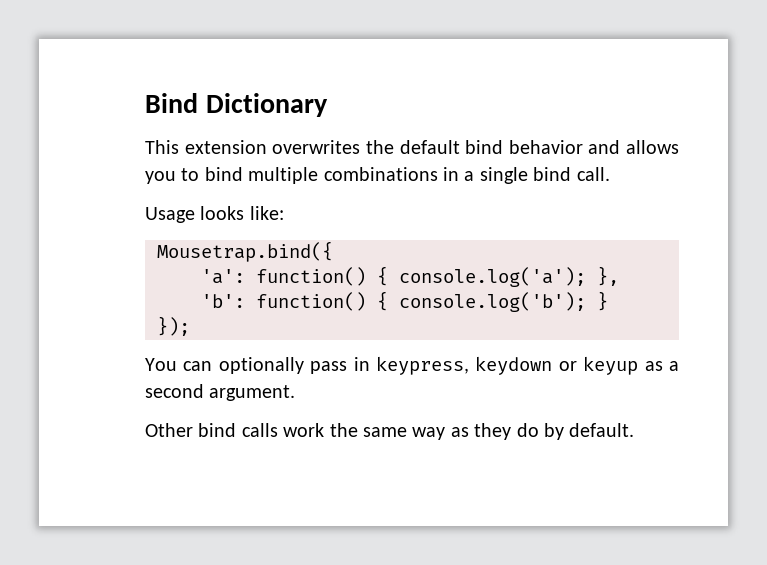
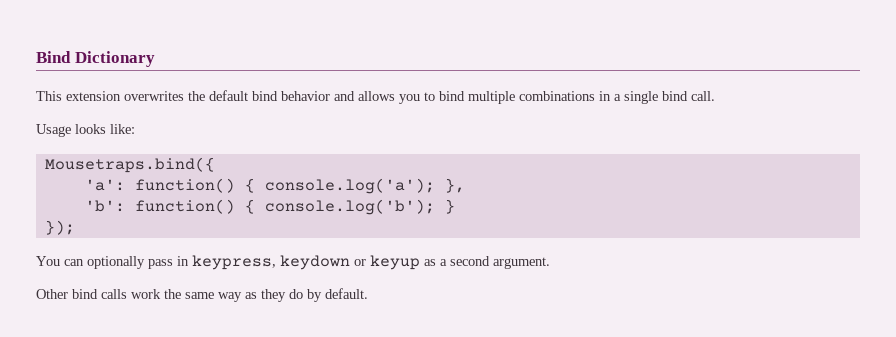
[157,241,333,262] Mousetrap.bind({ -> [44,157,215,173] Mousetraps.bind({

